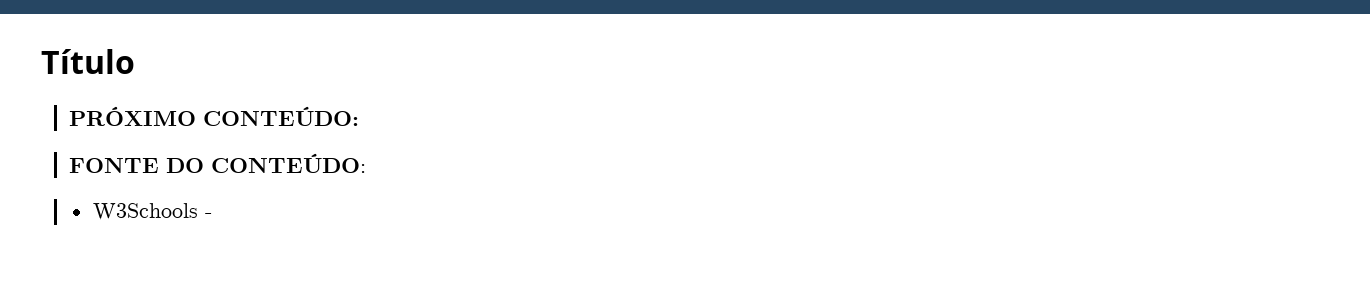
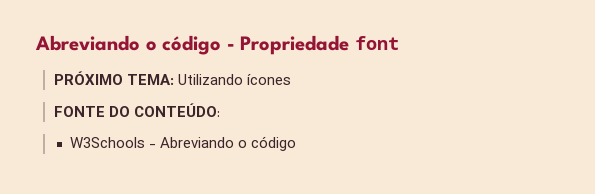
[41,49,135,74] [68,106,359,126] Título // PRÓXIMO CONTEÚDO: -> [35,35,399,55] [53,71,291,85] Abreviando o código - Propriedade font // PRÓXIMO TEMA: Utilizando ícones
(212, 215) none -> [160,136,297,151] Abreviando o código

